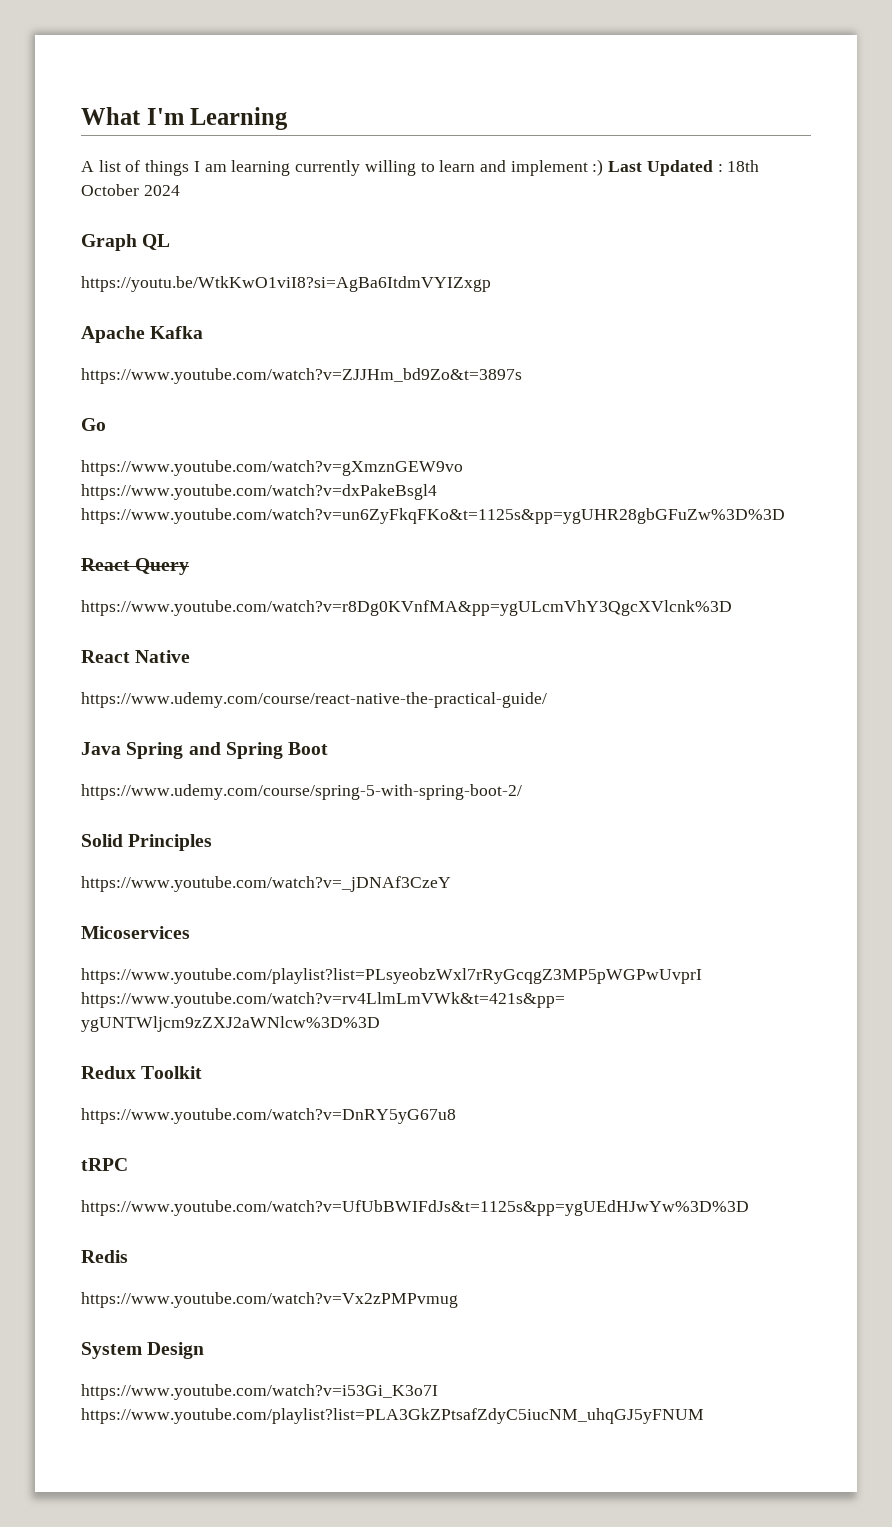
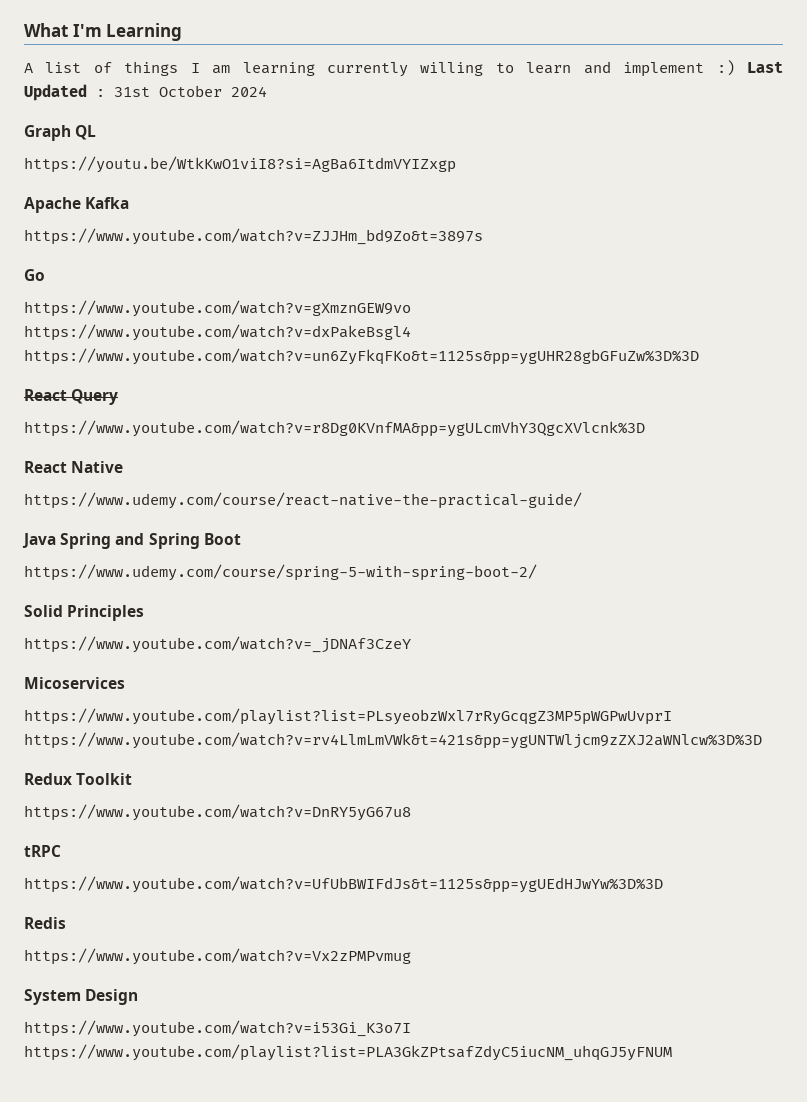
[727,160,760,172] 18th -> [114,87,150,97] 31st

